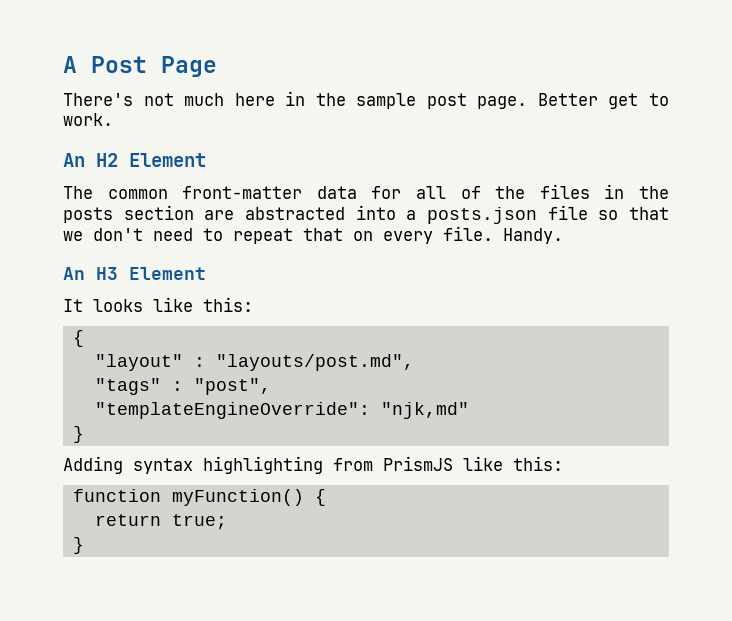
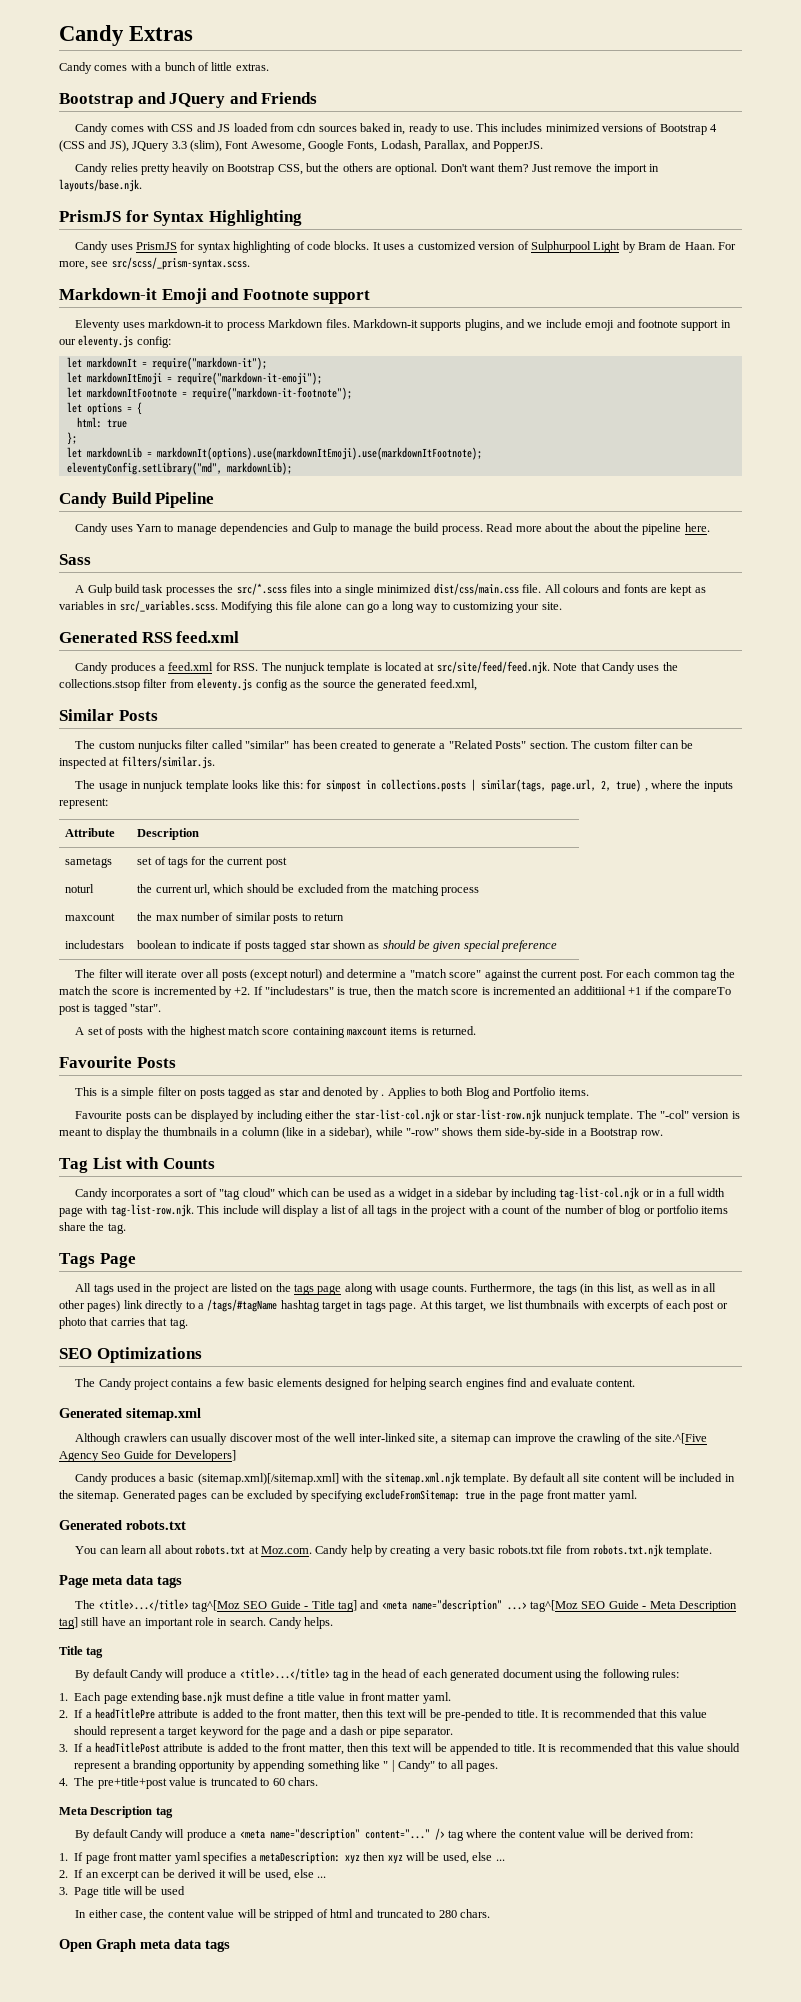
[63,56,217,77] [63,91,669,109] [63,113,113,126] [63,153,206,167] [63,184,670,199] [63,205,669,224] [63,226,563,244] [63,267,206,280] [63,297,253,312] [72,330,84,347] [94,354,414,371] [94,378,271,395] [94,402,469,419] [72,426,84,443] [63,456,563,474] [72,489,326,506] [94,514,227,530] [72,537,84,554] A Post Page // There's not much here in the sample post page. Better get to work. // An H2 Element // The common front-matter data for all of the files in the posts section are abstracted into a posts.json file so that we don't need to repeat that on every file. Handy. // An H3 Element // It looks like this: // { // "layout" : "layouts/post.md", // "tags" : "post", // "templateEngineOverride": "njk,md" // } // Adding syntax highlighting from PrismJS like this: // function myFunction() { // return true; // } -> [59,25,194,46] [59,62,269,74] [59,92,318,108] [75,123,718,135] [59,140,543,152] [75,163,660,175] [59,179,142,192] [59,210,302,226] [75,241,737,253] [59,257,250,270] [59,288,371,304] [75,319,731,331] [59,335,171,348] [66,357,267,370] [66,372,322,385] [66,387,352,400] [66,402,142,415] [76,417,127,428] [66,432,77,445] [66,447,482,460] [66,462,292,475] [59,492,215,508] [75,523,710,535] [59,554,91,565] [75,583,706,596] [59,600,562,613] [59,631,240,643] [75,661,678,674] [59,678,477,691] [59,709,158,721] [75,740,694,752] [59,756,215,769] [75,779,733,792] [59,798,108,809] [65,828,116,837] [137,828,200,840] [65,857,113,868] [137,856,287,868] [65,884,95,893] [137,884,480,896] [65,913,116,921] [137,912,344,924] [65,940,125,949] [137,940,558,952] [75,969,735,981] [59,986,732,998] [59,1003,162,1015] [75,1026,477,1038] [59,1056,176,1068] [75,1087,589,1099] [75,1109,740,1122] [59,1127,663,1139] [59,1157,215,1173] [75,1187,726,1200] [59,1204,729,1217] [59,1222,126,1234] [59,1253,136,1268] [75,1283,717,1295] [59,1299,728,1312] [59,1317,188,1329] [59,1347,202,1363] [75,1378,636,1390] [59,1408,201,1421] [75,1433,708,1445] [59,1450,236,1462] [75,1472,735,1485] [59,1489,637,1502] [59,1520,186,1530] [75,1544,713,1557] [59,1575,182,1588] [75,1599,737,1612] [59,1617,334,1629] [59,1646,104,1658] [75,1668,680,1681] [59,1691,451,1704] [59,1708,707,1721] [74,1726,454,1738] [59,1742,741,1755] [74,1760,499,1772] [59,1777,318,1789] [59,1806,173,1818] [75,1828,693,1841] [59,1852,505,1864] [59,1869,327,1881] [59,1886,185,1898] [75,1909,490,1921] [59,1939,230,1952] Candy Extras // Candy comes with a bunch of little extras. // Bootstrap and JQuery and Friends // Candy comes with CSS and JS loaded from cdn sources baked in, ready to use. This includes minimized versions of Bootstrap 4 (CSS and JS), JQuery 3.3 (slim), Font Awesome, Google Fonts, Lodash, Parallax, and PopperJS. // Candy relies pretty heavily on Bootstrap CSS, but the others are optional. Don't want them? Just remove the import in layouts/base.njk. // PrismJS for Syntax Highlighting // Candy uses PrismJS for syntax highlighting of code blocks. It uses a customized version of Sulphurpool Light by Bram de Haan. For more, see src/scss/_prism-syntax.scss. // Markdown-it Emoji and Footnote support // Eleventy uses markdown-it to process Markdown files. Markdown-it supports plugins, and we include emoji and footnote support in our eleventy.js config: // let markdownIt = require("markdown-it"); // let markdownItEmoji = require("markdown-it-emoji"); // let markdownItFootnote = require("markdown-it-footnote"); // let options = { // html: true // }; // let markdownLib = markdownIt(options).use(markdownItEmoji).use(markdownItFootnote); // eleventyConfig.setLibrary("md", markdownLib); // Candy Build Pipeline // Candy uses Yarn to manage dependencies and Gulp to manage the build process. Read more about the about the pipeline here. // Sass // A Gulp build task processes the src/*.scss files into a single minimized dist/css/main.css file. All colours and fonts are kept as variables in src/_variables.scss. Modifying this file alone can go a long way to customizing your site. // Generated RSS feed.xml // Candy produces a feed.xml for RSS. The nunjuck template is located at src/site/feed/feed.njk. Note that Candy uses the collections.stsop filter from eleventy.js config as the source the generated feed.xml, // Similar Posts // The custom nunjucks filter called "similar" has been created to generate a "Related Posts" section. The custom filter can be inspected at filters/similar.js. // The usage in nunjuck template looks like this: for simpost in collections.posts | similar(tags, page.url, 2, true) , where the inputs represent: // Attribute | Description // sametags | set of tags for the current post // noturl | the current url, which should be excluded from the matching process // maxcount | the max number of similar posts to return // includestars | boolean to indicate if posts tagged star shown as should be given special preference // The filter will iterate over all posts (except noturl) and determine a "match score" against the current post. For each common tag the match the score is incremented by +2. If "includestars" is true, then the match score is incremented an additiional +1 if the compareTo post is tagged "star". // A set of posts with the highest match score containing maxcount items is returned. // Favourite Posts // This is a simple filter on posts tagged as star and denoted by . Applies to both Blog and Portfolio items. // Favourite posts can be displayed by including either the star-list-col.njk or star-list-row.njk nunjuck template. The "-col" version is meant to display the thumbnails in a column (like in a sidebar), while "-row" shows them side-by-side in a Bootstrap row. // Tag List with Counts // Candy incorporates a sort of "tag cloud" which can be used as a widget in a sidebar by including tag-list-col.njk or in a full width page with tag-list-row.njk. This include will display a list of all tags in the project with a count of the number of blog or portfolio items share the tag. // Tags Page // All tags used in the project are listed on the tags page along with usage counts. Furthermore, the tags (in this list, as well as in all other pages) link directly to a /tags/#tagName hashtag target in tags page. At this target, we list thumbnails with excerpts of each post or photo that carries that tag. // SEO Optimizations // The Candy project contains a few basic elements designed for helping search engines find and evaluate content. // Generated sitemap.xml // Although crawlers can usually discover most of the well inter-linked site, a sitemap can improve the crawling of the site.^[Five Agency Seo Guide for Developers] // Candy produces a basic (sitemap.xml)[/sitemap.xml] with the sitemap.xml.njk template. By default all site content will be included in the sitemap. Generated pages can be excluded by specifying excludeFromSitemap: true in the page front matter yaml. // Generated robots.txt // You can learn all about robots.txt at Moz.com. Candy help by creating a very basic robots.txt file from robots.txt.njk template. // Page meta data tags // The <title>...</title> tag^[Moz SEO Guide - Title tag] and <meta name="description" ...> tag^[Moz SEO Guide - Meta Description tag] still have an important role in search. Candy helps. // Title tag // By default Candy will produce a <title>...</title> tag in the head of each generated document using the following rules: // 1. Each page extending base.njk must define a title value in front matter yaml. // 2. If a headTitlePre attribute is added to the front matter, then this text will be pre-pended to title. It is recommended that this value should represent a target keyword for the page and a dash or pipe separator. // 3. If a headTitlePost attribute is added to the front matter, then this text will be appended to title. It is recommended that this value should represent a branding opportunity by appending something like " | Candy" to all pages. // 4. The pre+title+post value is truncated to 60 chars. // Meta Description tag // By default Candy will produce a <meta name="description" content="..." /> tag where the content value will be derived from: // 1. If page front matter yaml specifies a metaDescription: xyz then xyz will be used, else ... // 2. If an excerpt can be derived it will be used, else ... // 3. Page title will be used // In either case, the content value will be stripped of html and truncated to 280 chars. // Open Graph meta data tags

